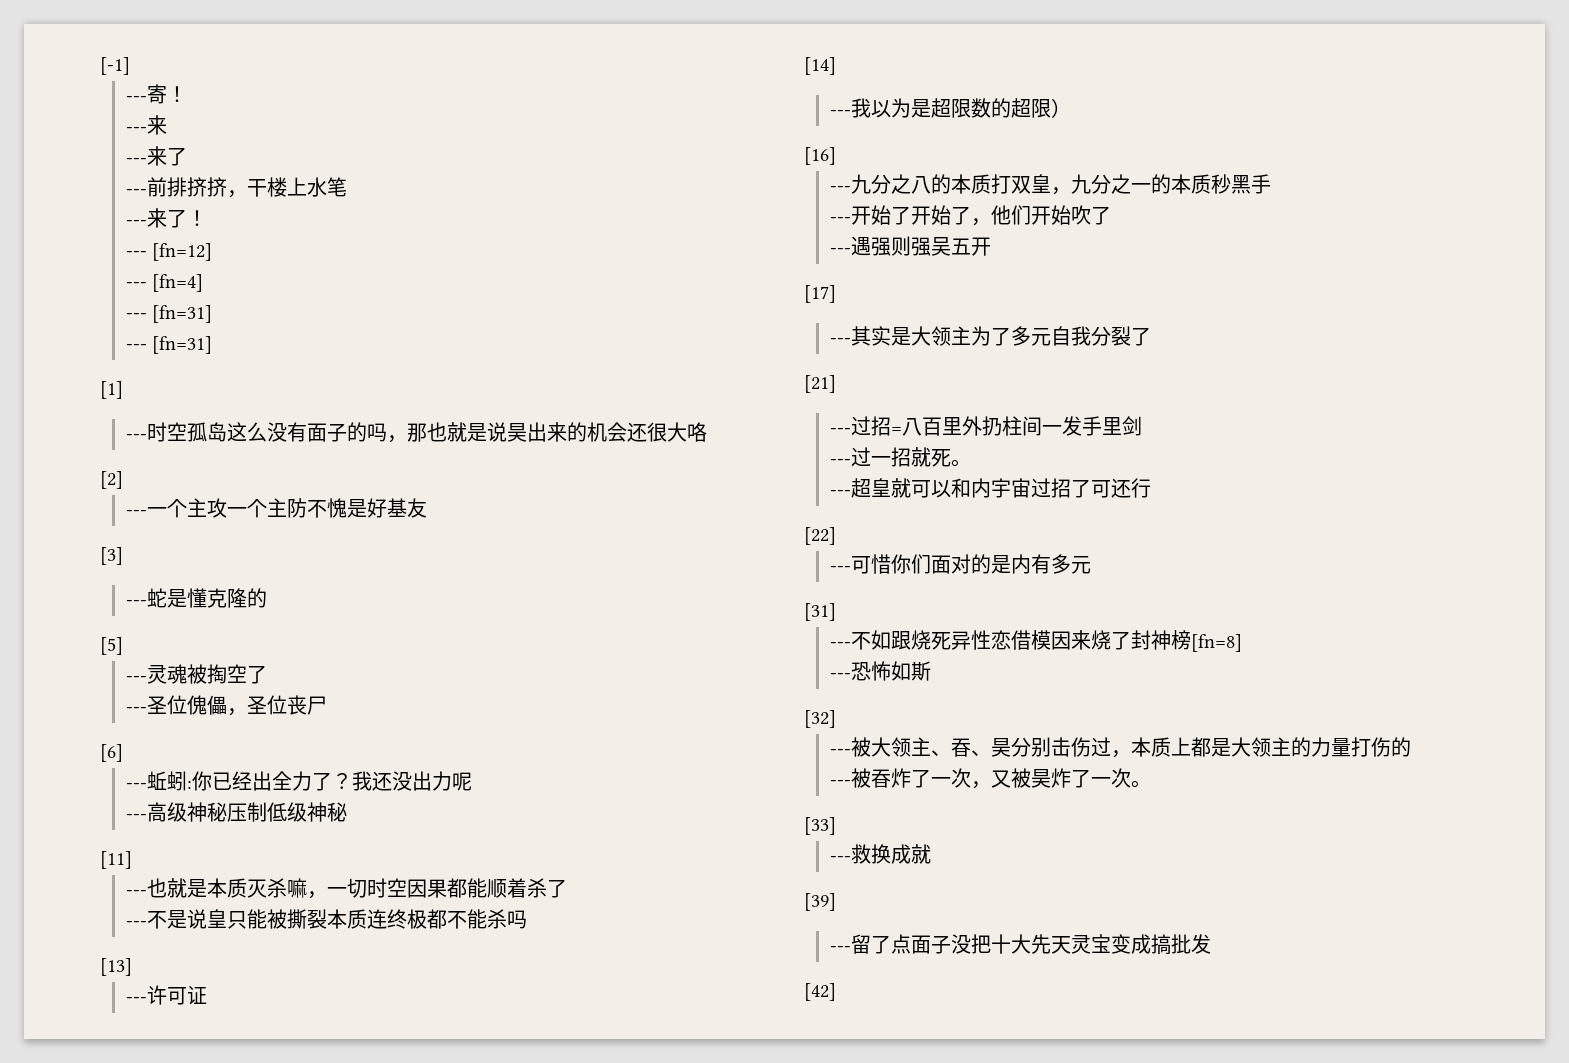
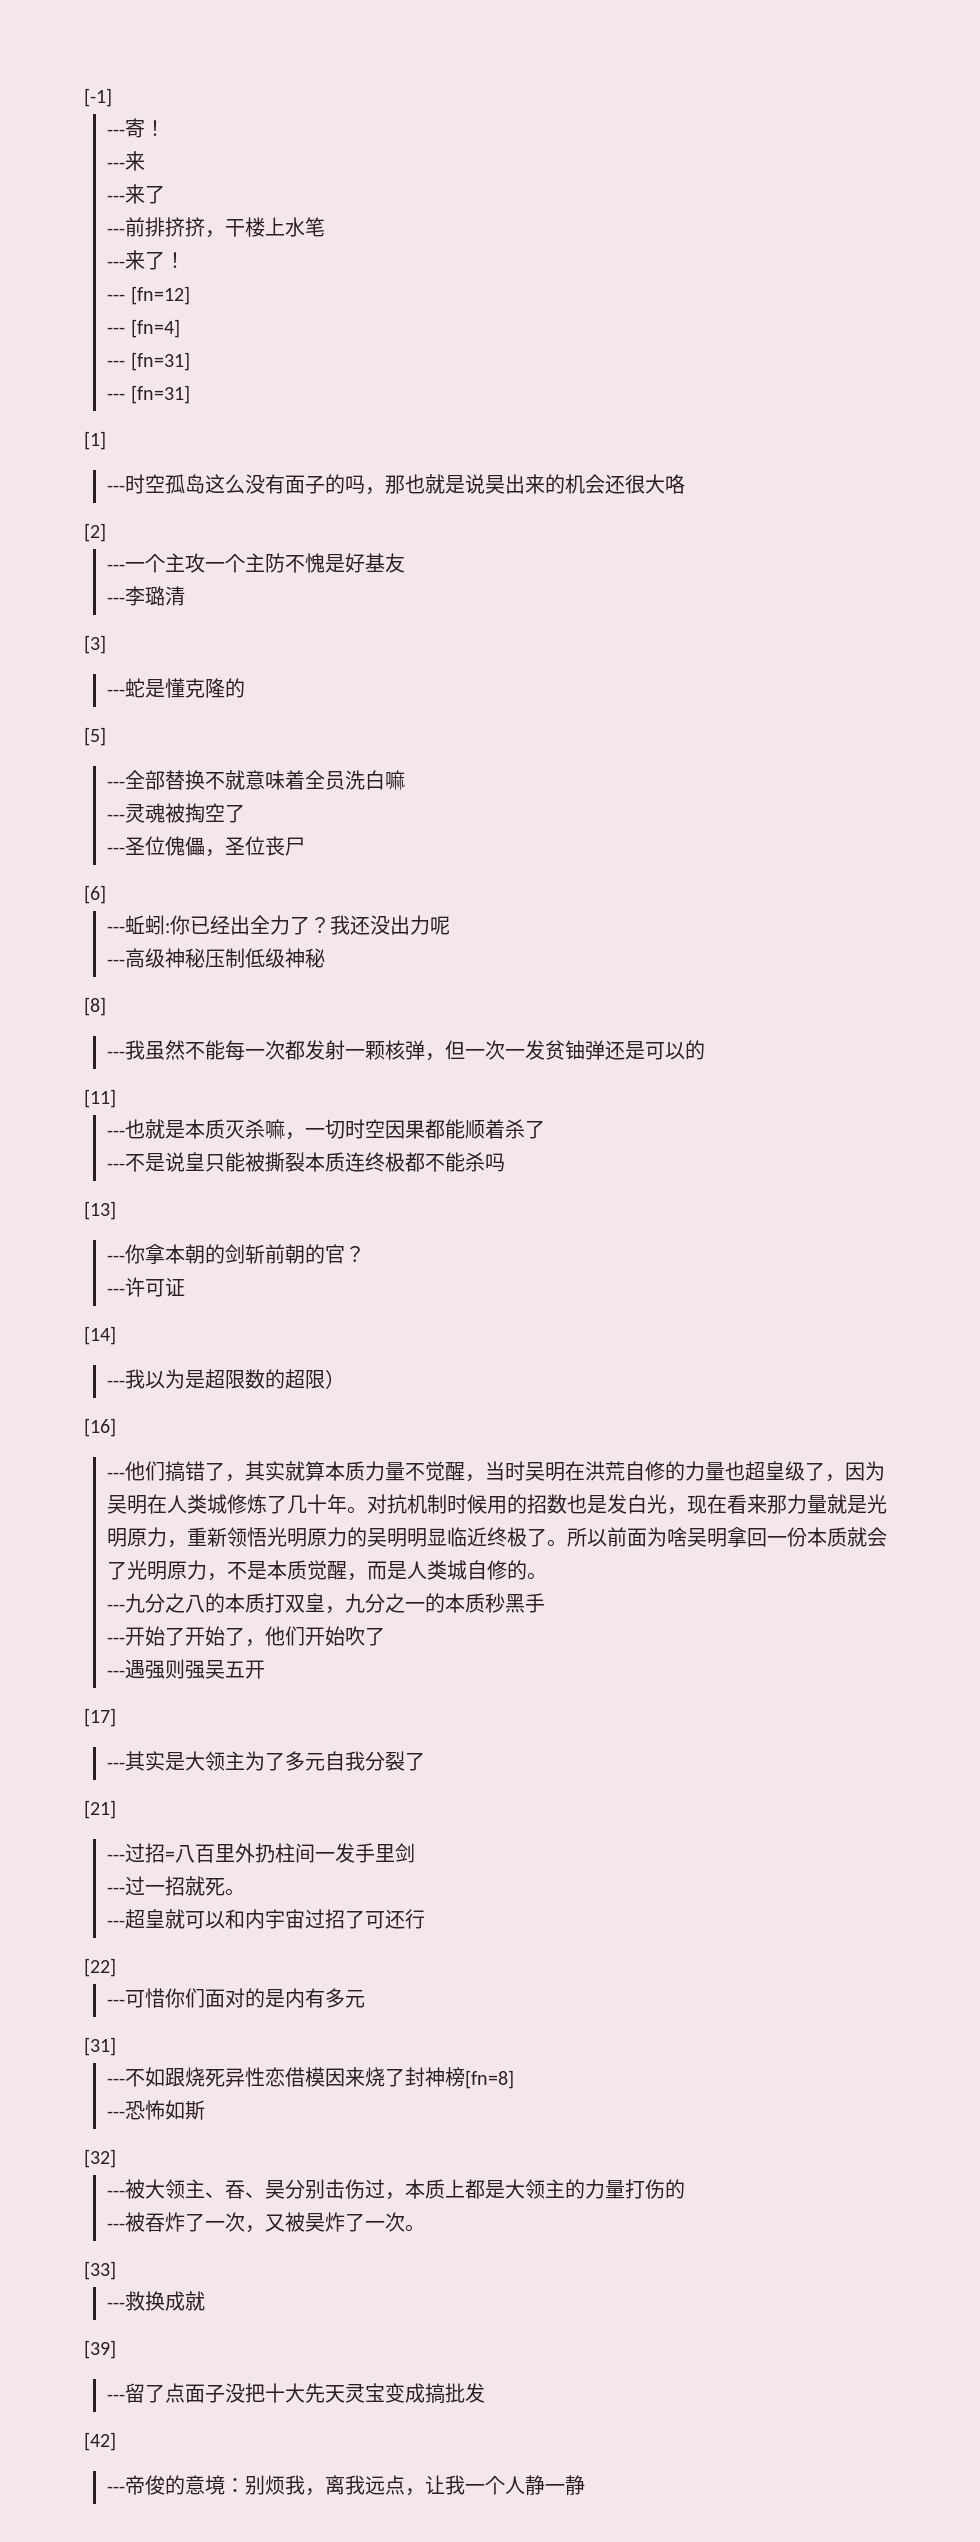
(427, 508) none -> [107,586,186,606] // ---李璐清
(123, 646) none -> [107,770,406,790] // ---全部替换不就意味着全员洗白嘛
(347, 812) none -> [84,997,106,1016] [107,1040,706,1061] // [8] // ---我虽然不能每一次都发射一颗核弹，但一次一发贫铀弹还是可以的
(132, 967) none -> [107,1244,366,1265] // ---你拿本朝的剑斩前朝的官？
(836, 156) none -> [107,1461,886,1482] [107,1494,888,1515] [107,1527,888,1548] [107,1560,548,1581] // ---他们搞错了，其实就算本质力量不觉醒，当时吴明在洪荒自修的力量也超皇级了，因为吴明在人类城修炼了几十年。对抗机制时候用的招数也是发白光，现在看来那力量就是光明原力，重新领悟光明原力的吴明明显临近终极了。所以前面为啥吴明拿回一份本质就会了光明原力，不是本质觉醒，而是人类城自修的。
(836, 992) none -> [107,2475,586,2496] // ---帝俊的意境：别烦我，离我远点，让我一个人静一静

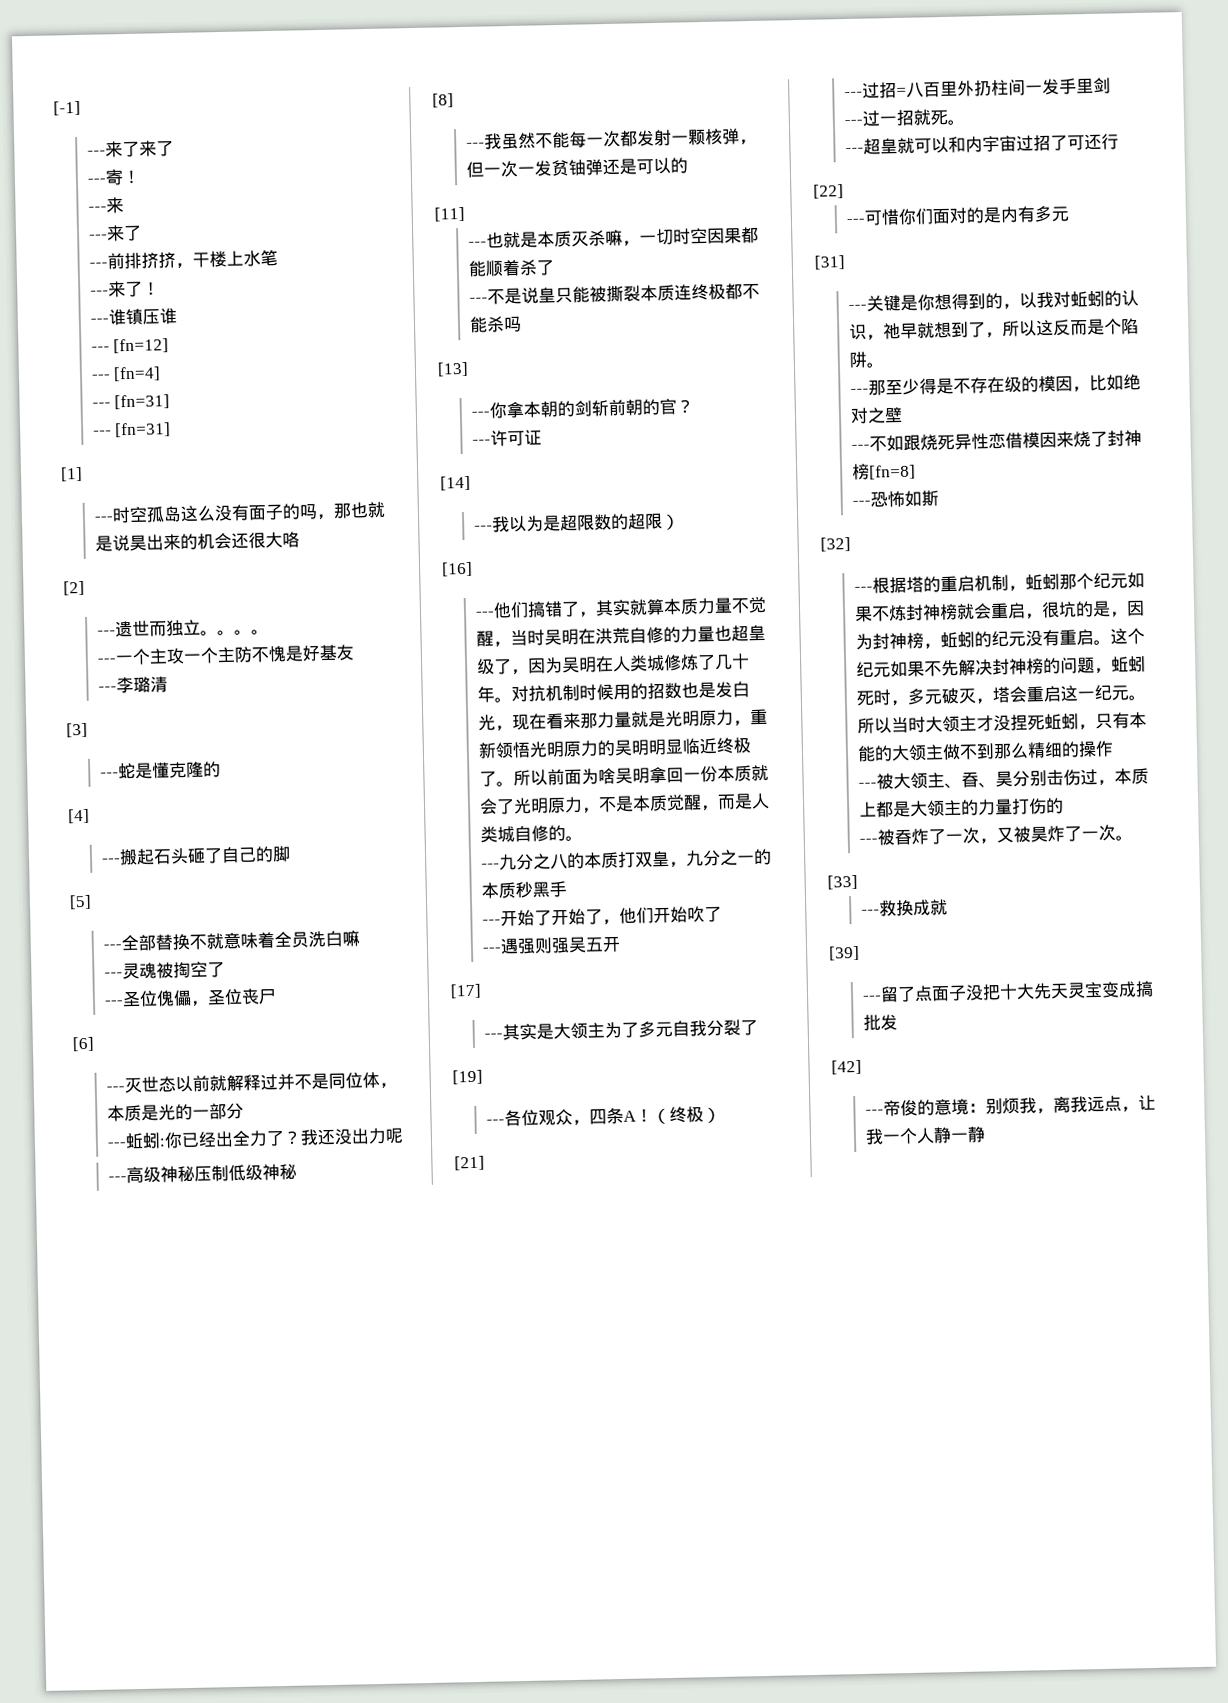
(112, 97) none -> [86,140,174,158] // ---来了来了
(186, 260) none -> [89,307,177,326] // ---谁镇压谁
(106, 532) none -> [96,619,269,638] // ---遗世而独立。。。。
(246, 688) none -> [68,808,90,824] [101,845,291,866] // [4] // ---搬起石头砸了自己的脚
(106, 894) none -> [105,1071,397,1094] [106,1102,244,1122] // ---灭世态以前就解释过并不是同位体，本质是光的一部分
(426, 1761) none -> [452,1069,483,1085] [485,1106,721,1127] // [19] // ---各位观众，四条A！（终极）
(116, 2046) none -> [847,289,1139,312] [848,318,1139,341] [848,351,885,369] [849,373,1141,396] [849,406,903,425] // ---关键是你想得到的，以我对蚯蚓的认识，祂早就想到了，所以这反而是个陷阱。 // ---那至少得是不存在级的模因，比如绝对之壁
(116, 2158) none -> [853,571,1145,594] [853,599,1145,622] [854,627,1145,650] [855,655,1146,678] [855,684,1146,707] [856,711,1147,734] [856,740,1114,762] // ---根据塔的重启机制，蚯蚓那个纪元如果不炼封神榜就会重启，很坑的是，因为封神榜，蚯蚓的纪元没有重启。这个纪元如果不先解决封神榜的问题，蚯蚓死时，多元破灭，塔会重启这一纪元。所以当时大领主才没捏死蚯蚓，只有本能的大领主做不到那么精细的操作

